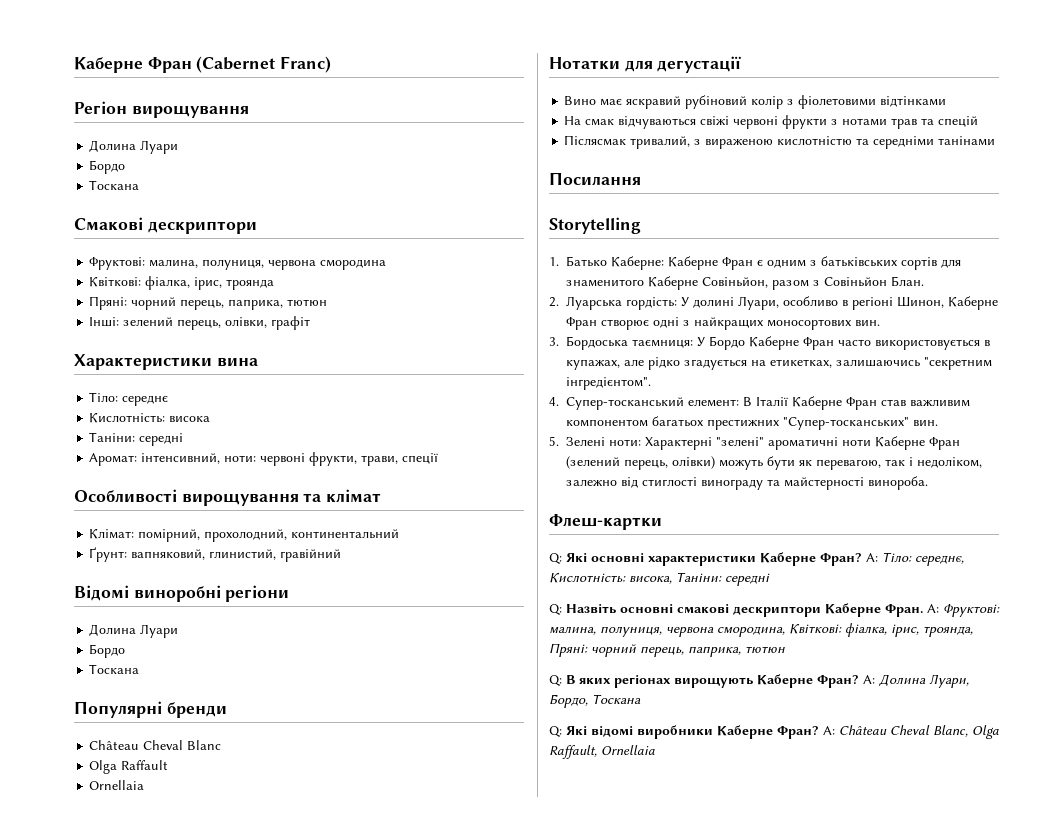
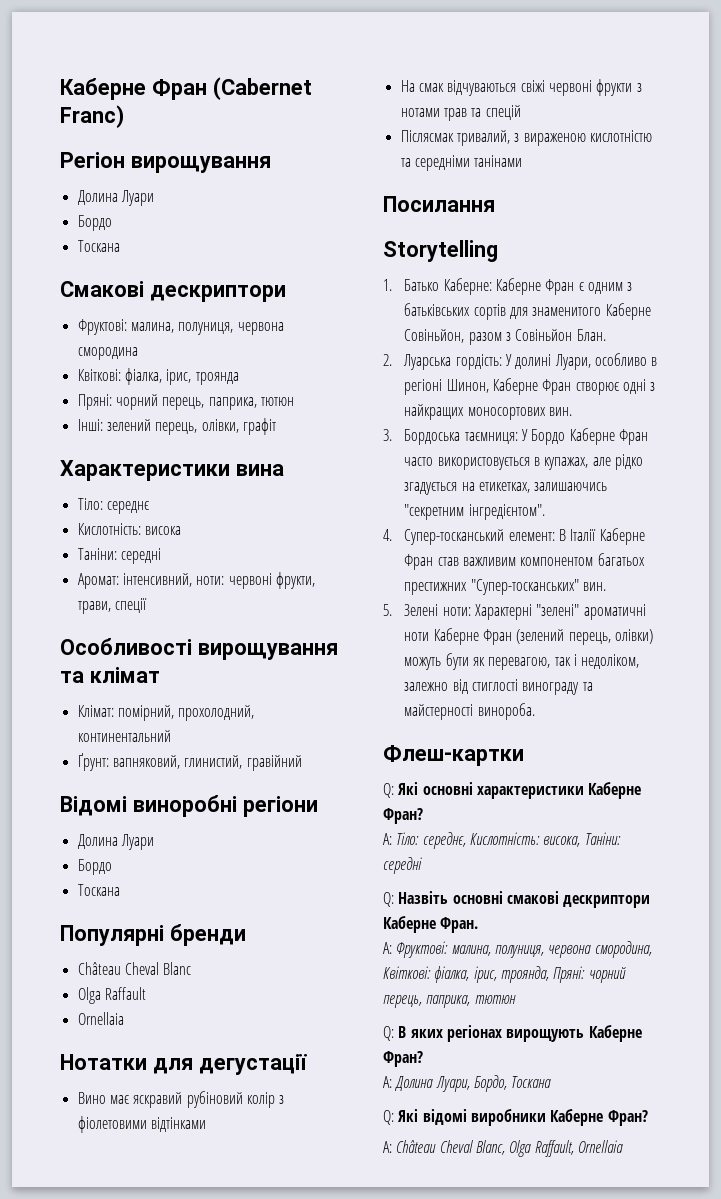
(862, 559) none -> (423, 816) //
(923, 610) none -> (479, 925) //
(859, 681) none -> (423, 1059) //
(819, 732) none -> (648, 1118) //

